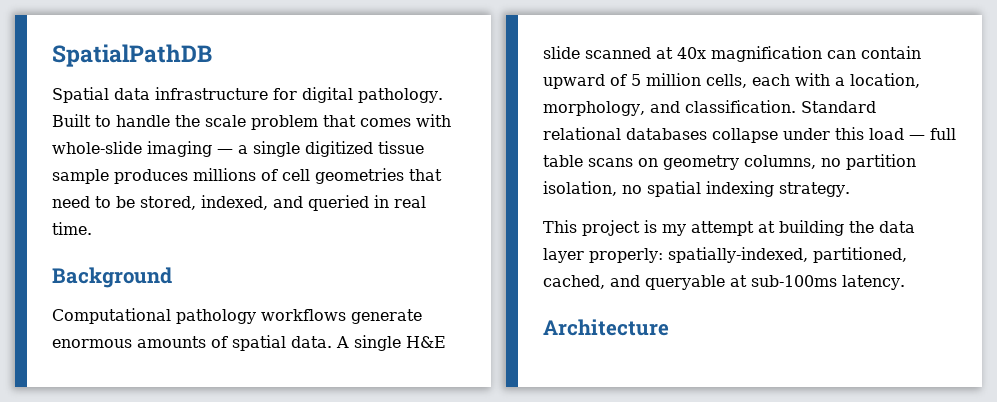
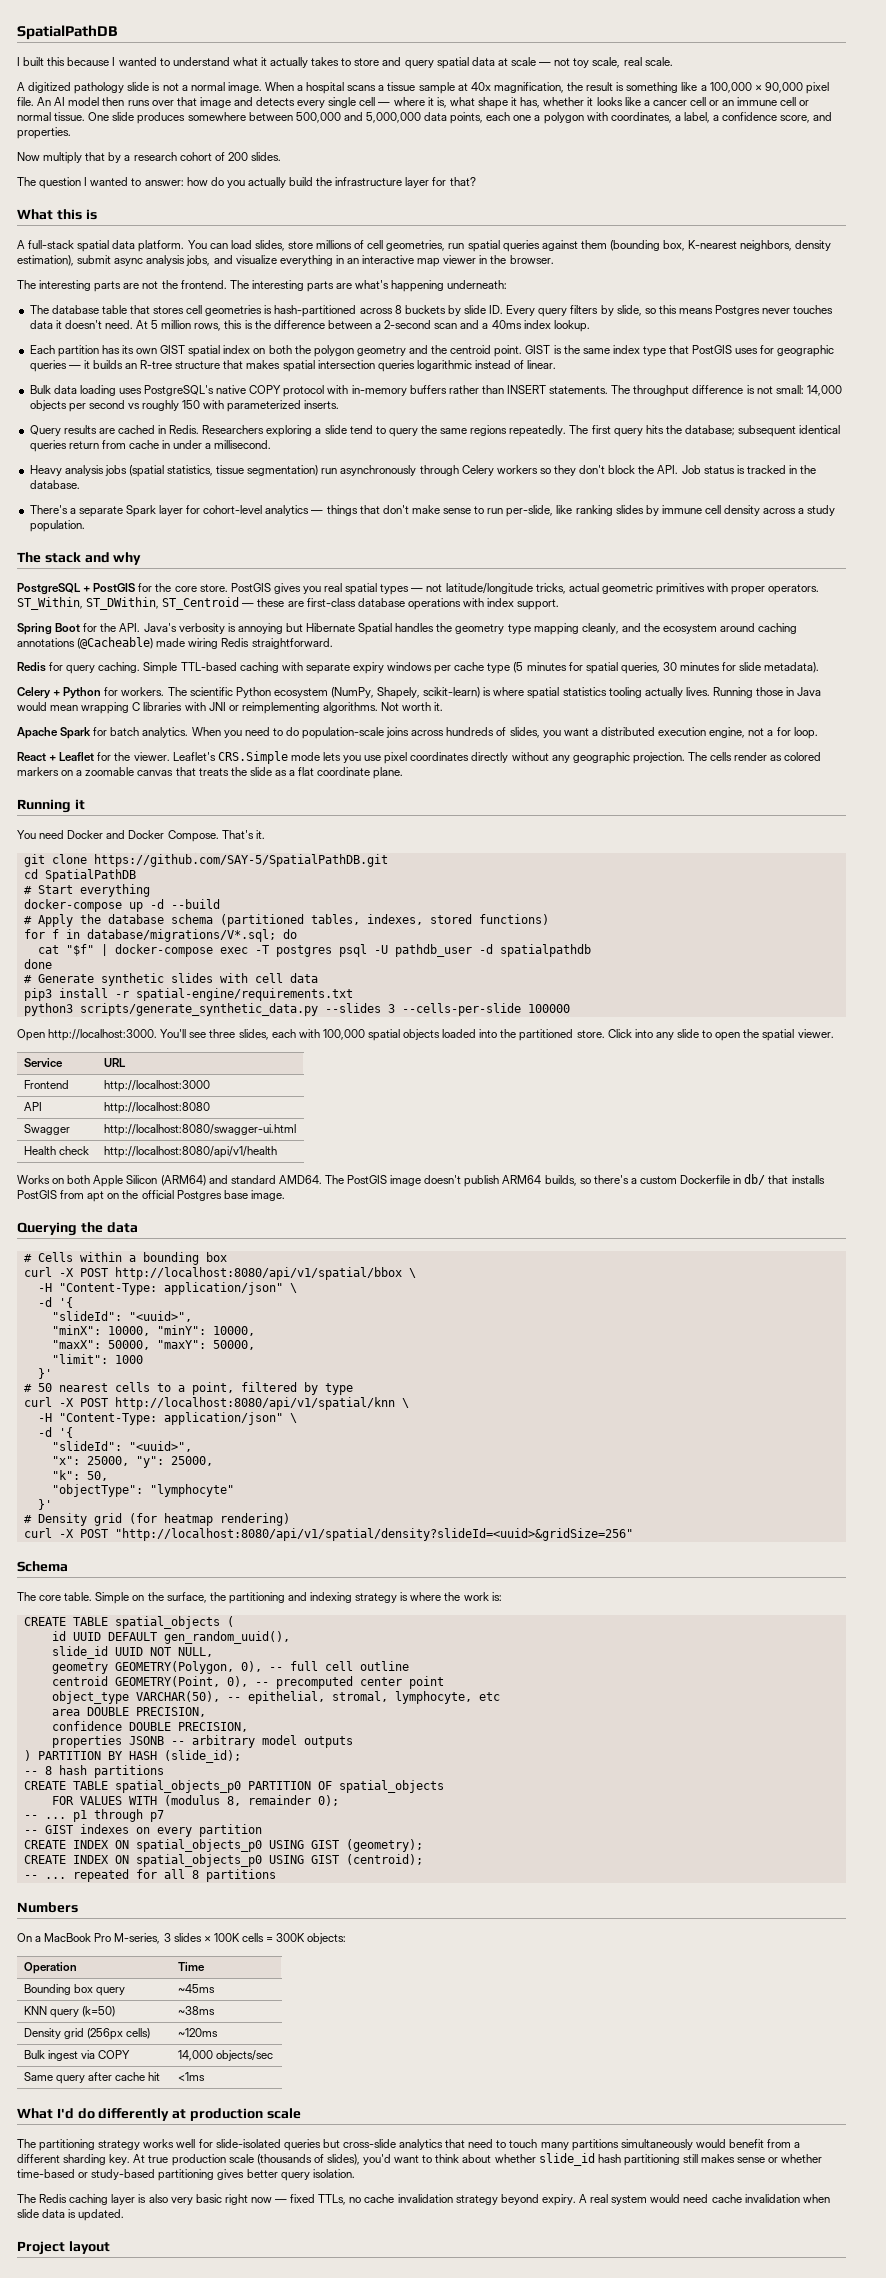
[52,44,212,67] [52,87,443,103] [52,114,451,130] [52,141,424,157] [52,168,442,184] [52,195,426,211] [52,222,92,235] [52,267,172,288] [52,308,422,324] [52,335,446,351] [543,46,921,62] [543,73,920,89] [543,100,876,116] [543,127,956,143] [543,154,916,170] [543,181,850,197] [543,220,915,236] [543,247,907,263] [543,275,905,290] [543,319,669,336] SpatialPathDB // Spatial data infrastructure for digital pathology. Built to handle the scale problem that comes with whole-slide imaging — a single digitized tissue sample produces millions of cell geometries that need to be stored, indexed, and queried in real time. // Background // Computational pathology workflows generate enormous amounts of spatial data. A single H&E slide scanned at 40x magnification can contain upward of 5 million cells, each with a location, morphology, and classification. Standard relational databases collapse under this load — full table scans on geometry columns, no partition isolation, no spatial indexing strategy. // This project is my attempt at building the data layer properly: spatially-indexed, partitioned, cached, and queryable at sub-100ms latency. // Architecture -> [17,25,118,40] [17,57,673,69] [17,82,829,94] [17,97,810,109] [17,112,833,124] [17,127,71,139] [17,152,281,164] [17,177,476,189] [17,209,97,220] [17,240,832,252] [17,255,554,267] [17,280,508,292] [29,305,834,317] [29,320,590,332] [29,345,835,357] [29,360,557,372] [29,385,842,397] [29,400,340,412] [29,425,841,437] [29,440,272,452] [29,465,817,477] [29,480,80,489] [29,505,836,517] [29,520,85,532] [17,552,142,565] [17,583,820,595] [17,597,560,610] [17,623,798,635] [17,637,333,649] [17,662,820,674] [17,687,822,699] [17,702,444,714] [17,727,818,739] [17,751,822,764] [17,767,404,779] [17,799,85,813] [17,830,265,842] [23,854,388,867] [23,869,136,882] [23,884,150,897] [23,899,220,912] [23,914,549,927] [23,929,297,942] [37,944,591,957] [23,959,52,969] [23,973,318,986] [23,988,353,1001] [23,1003,570,1016] [17,1029,834,1041] [23,1058,63,1067] [103,1058,126,1067] [23,1080,69,1089] [103,1080,210,1092] [23,1102,42,1111] [103,1102,210,1114] [23,1124,70,1135] [103,1124,296,1136] [23,1146,89,1155] [103,1146,277,1158] [17,1174,825,1187] [17,1190,285,1202] [17,1222,138,1236] [23,1252,227,1265] [23,1267,416,1280] [37,1282,297,1295] [37,1297,73,1308] [51,1311,192,1322] [51,1325,255,1336] [51,1340,255,1350] [51,1354,143,1364] [37,1368,52,1379] [23,1382,353,1395] [23,1397,409,1410] [37,1412,297,1425] [37,1427,73,1438] [51,1441,192,1452] [51,1456,213,1468] [51,1470,108,1481] [51,1484,234,1497] [37,1499,52,1510] [23,1513,290,1526] [23,1528,633,1541] [17,1561,68,1572] [17,1592,502,1604] [23,1616,234,1629] [51,1631,290,1644] [51,1646,213,1659] [51,1661,409,1674] [51,1676,444,1689] [51,1691,500,1704] [51,1707,206,1717] [51,1721,248,1732] [51,1735,353,1748] [23,1750,241,1763] [23,1765,164,1778] [23,1780,444,1793] [51,1795,339,1806] [23,1809,164,1822] [23,1824,262,1837] [23,1839,423,1852] [23,1854,423,1867] [23,1869,276,1882] [17,1902,78,1913] [17,1933,347,1944] [23,1962,77,1974] [177,1962,205,1971] [23,1984,125,1996] [177,1984,215,1993] [23,2006,115,2018] [177,2006,215,2015] [23,2028,150,2040] [177,2028,218,2037] [23,2050,130,2061] [177,2050,273,2061] [23,2072,160,2084] [177,2072,205,2081] [17,2108,301,2121] [17,2139,801,2151] [17,2153,823,2166] [17,2169,355,2181] [17,2194,830,2206] [17,2209,125,2221] [17,2241,110,2255] SpatialPathDB // I built this because I wanted to understand what it actually takes to store and query spatial data at scale — not toy scale, real scale. // A digitized pathology slide is not a normal image. When a hospital scans a tissue sample at 40x magnification, the result is something like a 100,000 × 90,000 pixel file. An AI model then runs over that image and detects every single cell — where it is, what shape it has, whether it looks like a cancer cell or an immune cell or normal tissue. One slide produces somewhere between 500,000 and 5,000,000 data points, each one a polygon with coordinates, a label, a confidence score, and properties. // Now multiply that by a research cohort of 200 slides. // The question I wanted to answer: how do you actually build the infrastructure layer for that? // What this is // A full-stack spatial data platform. You can load slides, store millions of cell geometries, run spatial queries against them (bounding box, K-nearest neighbors, density estimation), submit async analysis jobs, and visualize everything in an interactive map viewer in the browser. // The interesting parts are not the frontend. The interesting parts are what's happening underneath: // The database table that stores cell geometries is hash-partitioned across 8 buckets by slide ID. Every query filters by slide, so this means Postgres never touches data it doesn't need. At 5 million rows, this is the difference between a 2-second scan and a 40ms index lookup. // Each partition has its own GIST spatial index on both the polygon geometry and the centroid point. GIST is the same index type that PostGIS uses for geographic queries — it builds an R-tree structure that makes spatial intersection queries logarithmic instead of linear. // Bulk data loading uses PostgreSQL's native COPY protocol with in-memory buffers rather than INSERT statements. The throughput difference is not small: 14,000 objects per second vs roughly 150 with parameterized inserts. // Query results are cached in Redis. Researchers exploring a slide tend to query the same regions repeatedly. The first query hits the database; subsequent identical queries return from cache in under a millisecond. // Heavy analysis jobs (spatial statistics, tissue segmentation) run asynchronously through Celery workers so they don't block the API. Job status is tracked in the database. // There's a separate Spark layer for cohort-level analytics — things that don't make sense to run per-slide, like ranking slides by immune cell density across a study population. // The stack and why // PostgreSQL + PostGIS for the core store. PostGIS gives you real spatial types — not latitude/longitude tricks, actual geometric primitives with proper operators. ST_Within, ST_DWithin, ST_Centroid — these are first-class database operations with index support. // Spring Boot for the API. Java's verbosity is annoying but Hibernate Spatial handles the geometry type mapping cleanly, and the ecosystem around caching annotations (@Cacheable) made wiring Redis straightforward. // Redis for query caching. Simple TTL-based caching with separate expiry windows per cache type (5 minutes for spatial queries, 30 minutes for slide metadata). // Celery + Python for workers. The scientific Python ecosystem (NumPy, Shapely, scikit-learn) is where spatial statistics tooling actually lives. Running those in Java would mean wrapping C libraries with JNI or reimplementing algorithms. Not worth it. // Apache Spark for batch analytics. When you need to do population-scale joins across hundreds of slides, you want a distributed execution engine, not a for loop. // React + Leaflet for the viewer. Leaflet's CRS.Simple mode lets you use pixel coordinates directly without any geographic projection. The cells render as colored markers on a zoomable canvas that treats the slide as a flat coordinate plane. // Running it // You need Docker and Docker Compose. That's it. // git clone https://github.com/SAY-5/SpatialPathDB.git // cd SpatialPathDB // # Start everything // docker-compose up -d --build // # Apply the database schema (partitioned tables, indexes, stored functions) // for f in database/migrations/V*.sql; do // cat "$f" | docker-compose exec -T postgres psql -U pathdb_user -d spatialpathdb // done // # Generate synthetic slides with cell data // pip3 install -r spatial-engine/requirements.txt // python3 scripts/generate_synthetic_data.py --slides 3 --cells-per-slide 100000 // Open http://localhost:3000. You'll see three slides, each with 100,000 spatial objects loaded into the partitioned store. Click into any slide to open the spatial viewer. // Service | URL // Frontend | http://localhost:3000 // API | http://localhost:8080 // Swagger | http://localhost:8080/swagger-ui.html // Health check | http://localhost:8080/api/v1/health // Works on both Apple Silicon (ARM64) and standard AMD64. The PostGIS image doesn't publish ARM64 builds, so there's a custom Dockerfile in db/ that installs PostGIS from apt on the official Postgres base image. // Querying the data // # Cells within a bounding box // curl -X POST http://localhost:8080/api/v1/spatial/bbox \ // -H "Content-Type: application/json" \ // -d '{ // "slideId": "<uuid>", // "minX": 10000, "minY": 10000, // "maxX": 50000, "maxY": 50000, // "limit": 1000 // }' // # 50 nearest cells to a point, filtered by type // curl -X POST http://localhost:8080/api/v1/spatial/knn \ // -H "Content-Type: application/json" \ // -d '{ // "slideId": "<uuid>", // "x": 25000, "y": 25000, // "k": 50, // "objectType": "lymphocyte" // }' // # Density grid (for heatmap rendering) // curl -X POST "http://localhost:8080/api/v1/spatial/density?slideId=<uuid>&gridSize=256" // Schema // The core table. Simple on the surface, the partitioning and indexing strategy is where the work is: // CREATE TABLE spatial_objects ( // id UUID DEFAULT gen_random_uuid(), // slide_id UUID NOT NULL, // geometry GEOMETRY(Polygon, 0), -- full cell outline // centroid GEOMETRY(Point, 0), -- precomputed center point // object_type VARCHAR(50), -- epithelial, stromal, lymphocyte, etc // area DOUBLE PRECISION, // confidence DOUBLE PRECISION, // properties JSONB -- arbitrary model outputs // ) PARTITION BY HASH (slide_id); // -- 8 hash partitions // CREATE TABLE spatial_objects_p0 PARTITION OF spatial_objects // FOR VALUES WITH (modulus 8, remainder 0); // -- ... p1 through p7 // -- GIST indexes on every partition // CREATE INDEX ON spatial_objects_p0 USING GIST (geometry); // CREATE INDEX ON spatial_objects_p0 USING GIST (centroid); // -- ... repeated for all 8 partitions // Numbers // On a MacBook Pro M-series, 3 slides × 100K cells = 300K objects: // Operation | Time // Bounding box query | ~45ms // KNN query (k=50) | ~38ms // Density grid (256px cells) | ~120ms // Bulk ingest via COPY | 14,000 objects/sec // Same query after cache hit | <1ms // What I'd do differently at production scale // The partitioning strategy works well for slide-isolated queries but cross-slide analytics that need to touch many partitions simultaneously would benefit from a different sharding key. At true production scale (thousands of slides), you'd want to think about whether slide_id hash partitioning still makes sense or whether time-based or study-based partitioning gives better query isolation. // The Redis caching layer is also very basic right now — fixed TTLs, no cache invalidation strategy beyond expiry. A real system would need cache invalidation when slide data is updated. // Project layout

